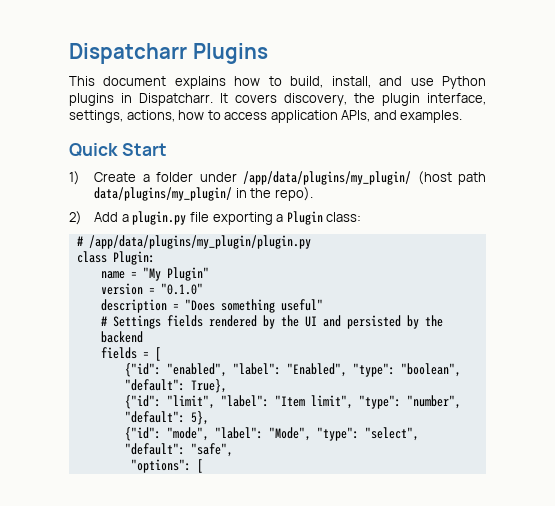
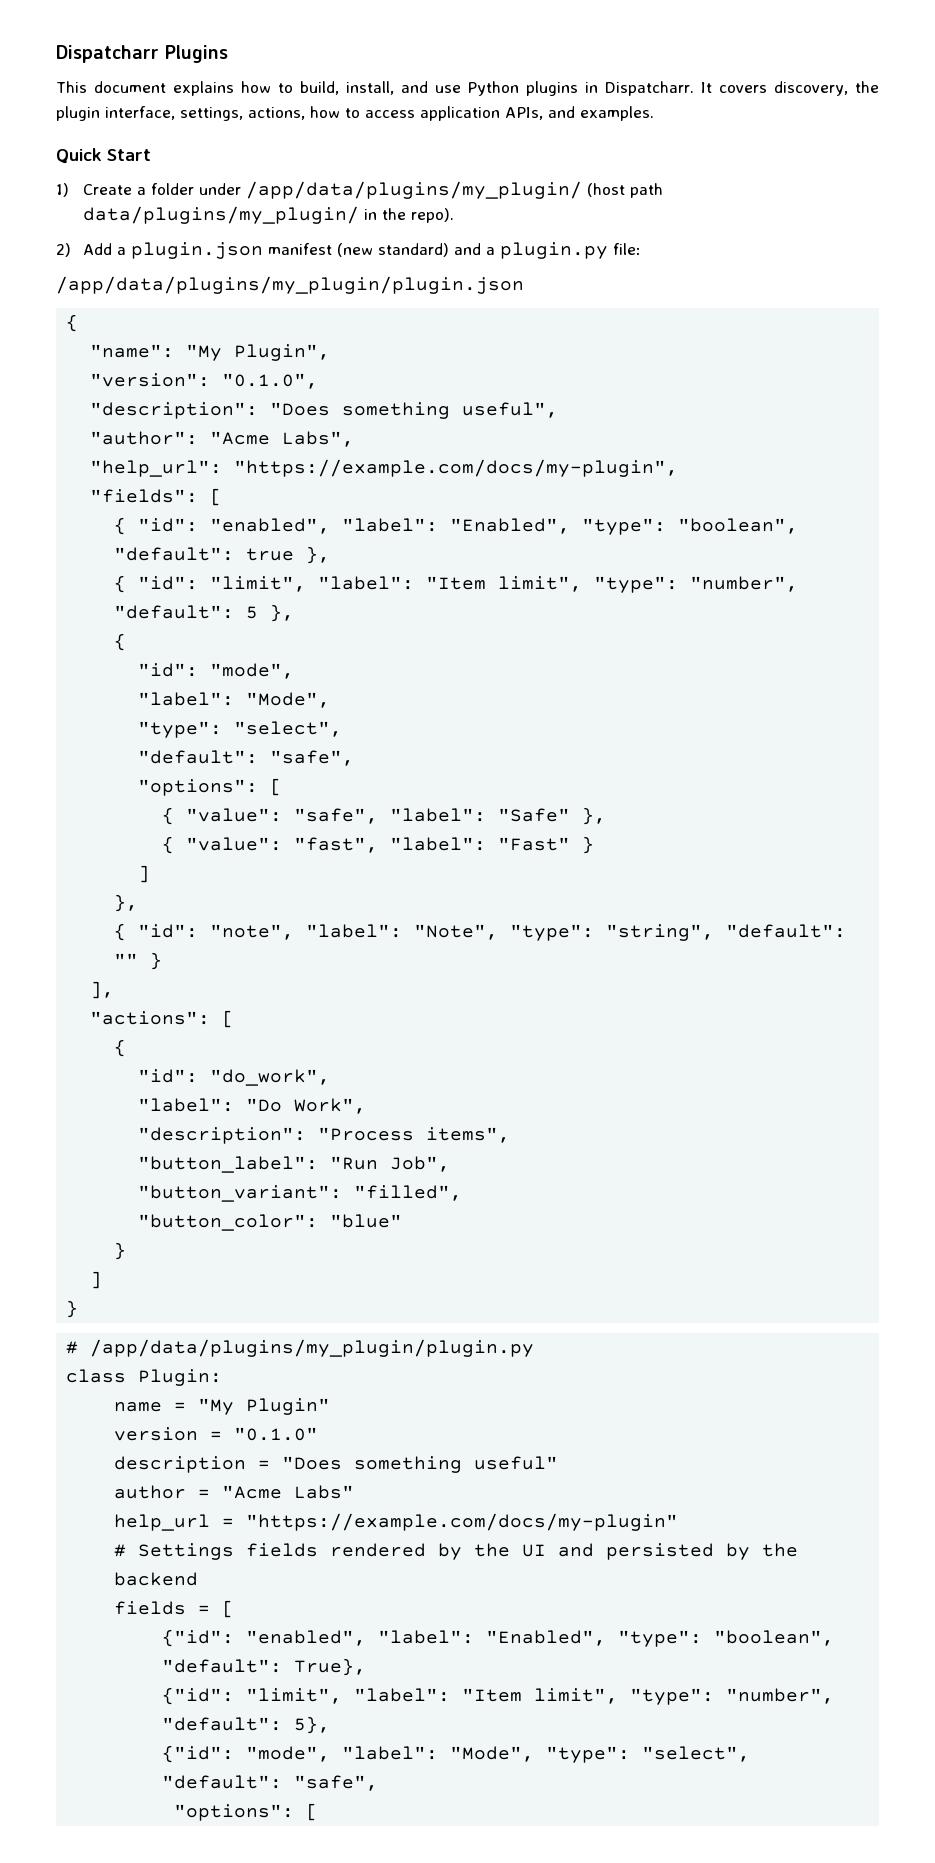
[132,211,362,225] plugin.py file exporting a Plugin class: -> [131,242,642,259] [56,276,524,294] [66,314,79,332] [90,344,331,361] [90,373,319,389] [90,402,559,419] [90,431,355,447] [90,459,679,477] [90,488,223,506] [114,517,799,535] [114,546,331,564] [114,575,799,593] [114,604,295,622] [114,633,127,651] [138,663,295,679] [138,692,331,708] [138,721,343,738] [138,750,355,766] [138,778,283,796] [162,807,607,825] [162,836,595,854] [138,865,151,883] [114,894,139,912] [114,923,847,941] [114,952,163,970] [90,981,115,999] [90,1010,235,1028] [114,1039,127,1057] [138,1069,331,1086] [138,1098,367,1114] [138,1127,511,1144] [138,1156,451,1173] [138,1185,463,1202] [138,1214,403,1231] [114,1242,127,1260] [90,1271,103,1289] [66,1300,79,1318] plugin.json manifest (new standard) and a plugin.py file: // /app/data/plugins/my_plugin/plugin.json // { // "name": "My Plugin", // "version": "0.1.0", // "description": "Does something useful", // "author": "Acme Labs", // "help_url": "https://example.com/docs/my-plugin", // "fields": [ // { "id": "enabled", "label": "Enabled", "type": "boolean", "default": true }, // { "id": "limit", "label": "Item limit", "type": "number", "default": 5 }, // { // "id": "mode", // "label": "Mode", // "type": "select", // "default": "safe", // "options": [ // { "value": "safe", "label": "Safe" }, // { "value": "fast", "label": "Fast" } // ] // }, // { "id": "note", "label": "Note", "type": "string", "default": "" } // ], // "actions": [ // { // "id": "do_work", // "label": "Do Work", // "description": "Process items", // "button_label": "Run Job", // "button_variant": "filled", // "button_color": "blue" // } // ] // }
(323, 305) none -> [114,1485,355,1499] [114,1513,679,1531] // author = "Acme Labs" // help_url = "https://example.com/docs/my-plugin"

